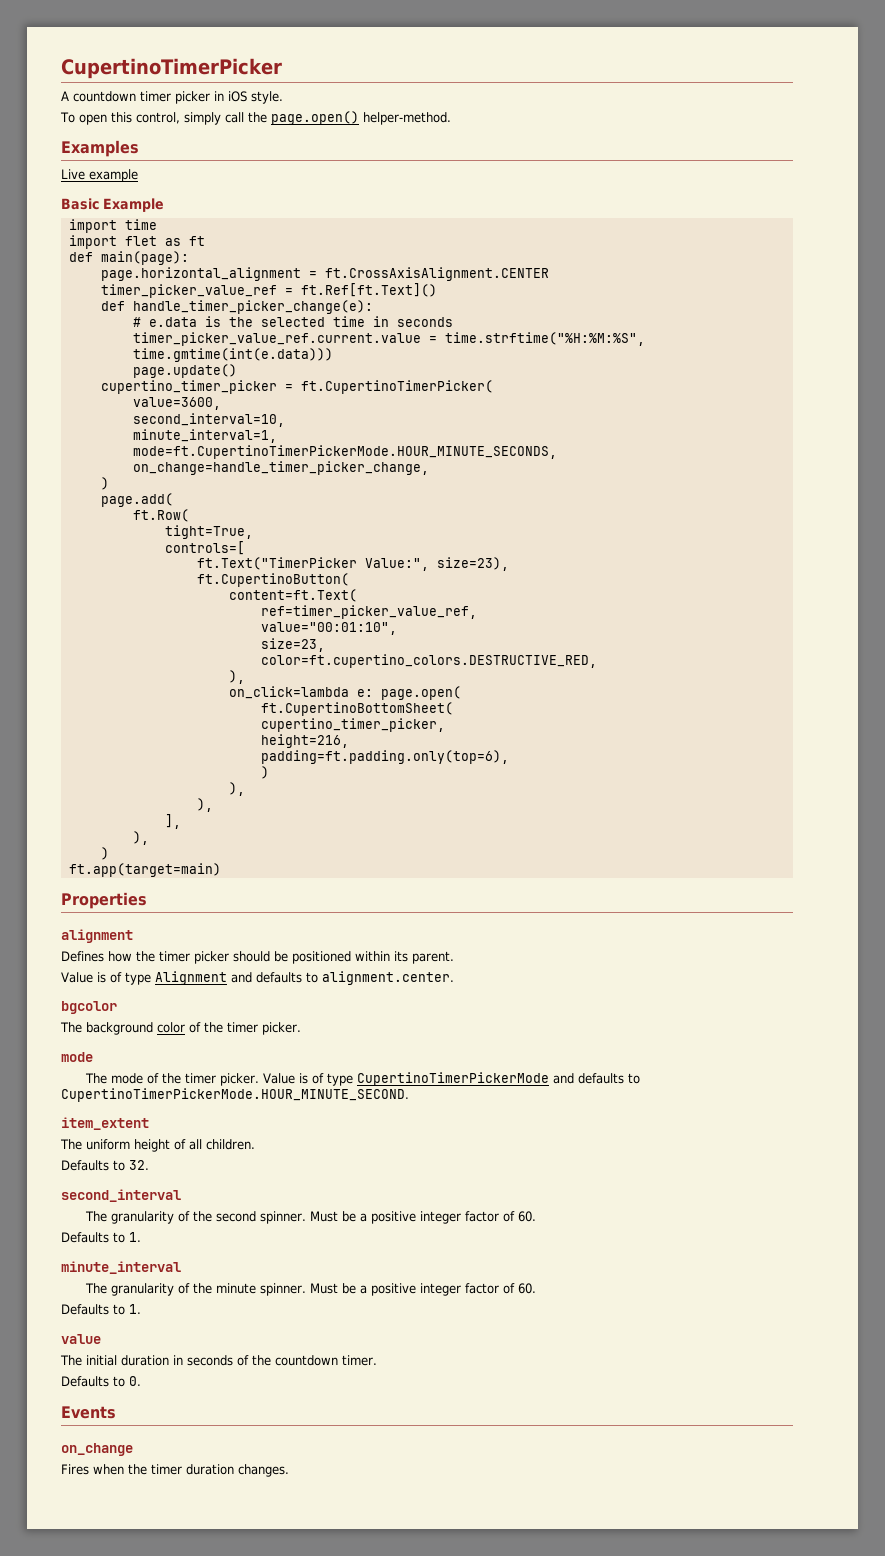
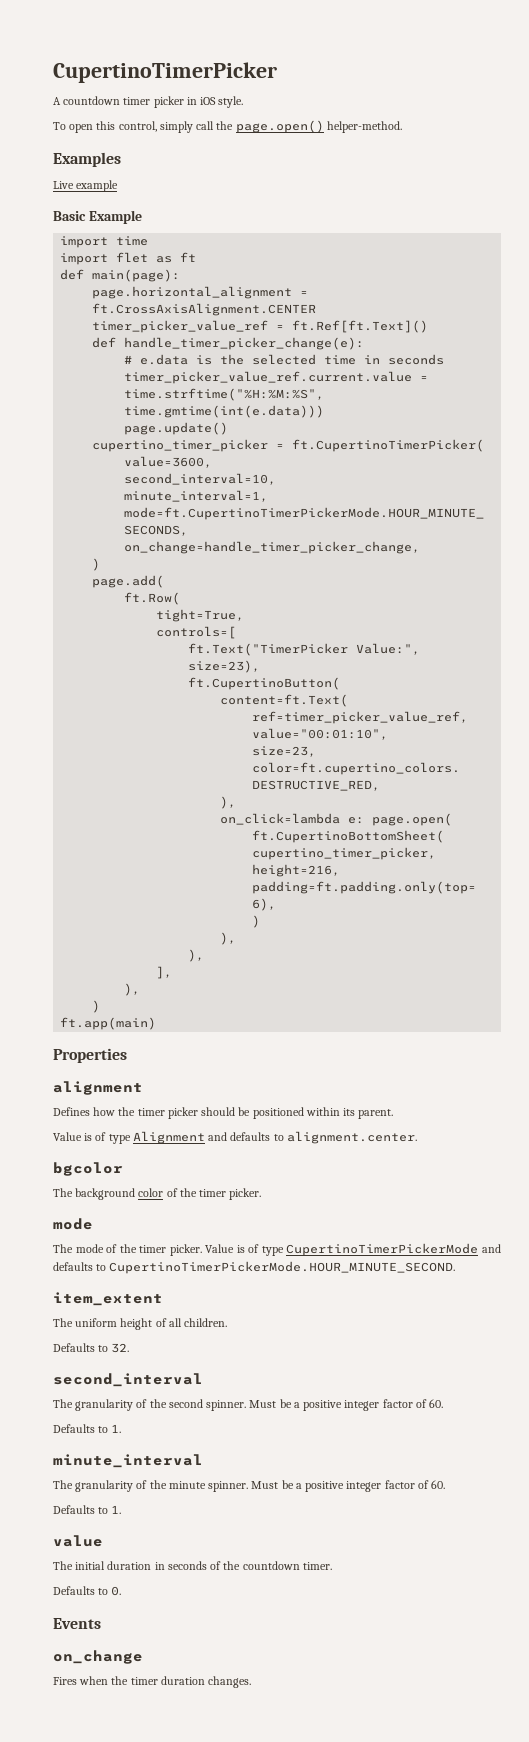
[68,863,221,877] ft.app(target=main) -> [60,1017,157,1030] ft.app(main)

